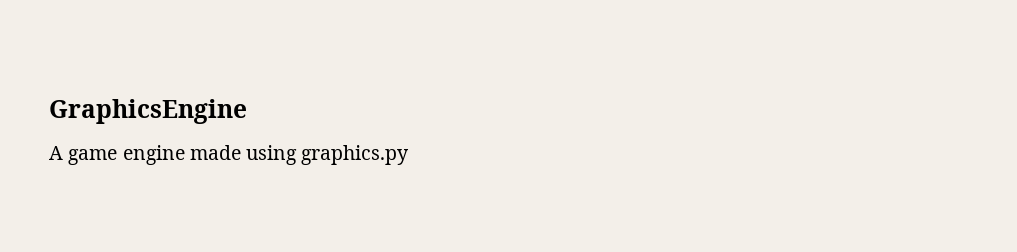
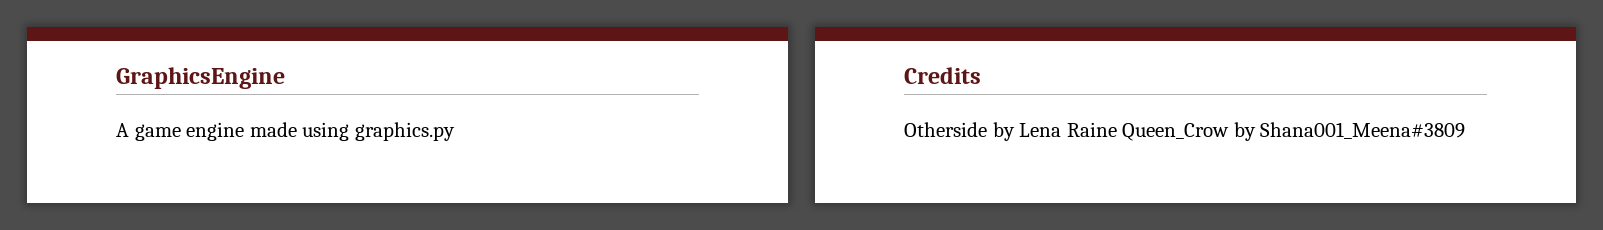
(410, 155) none -> [904,67,981,84] [904,122,1466,141] // Credits // Otherside by Lena Raine Queen_Crow by Shana001_Meena#3809

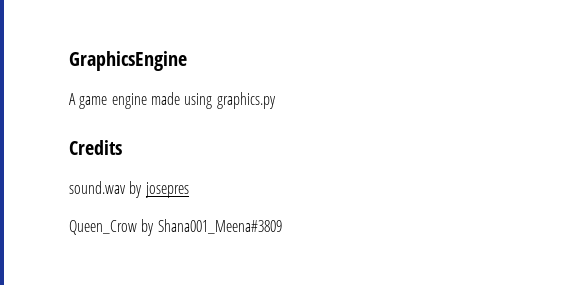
[904,122,1117,141] Otherside by Lena Raine -> [69,181,189,198] sound.wav by josepres //

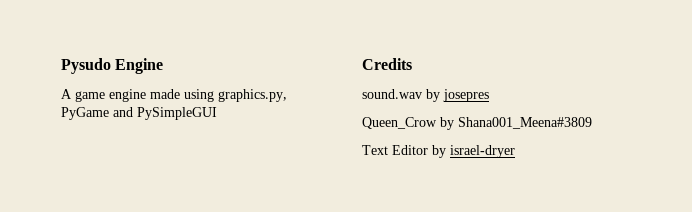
[69,51,187,71] GraphicsEngine -> [61,58,164,74] Pysudo Engine
[216,92,276,109] graphics.py -> [218,89,287,102] [61,107,217,120] graphics.py, PyGame and PySimpleGUI
(282, 226) none -> [362,145,515,158] // Text Editor by israel-dryer

